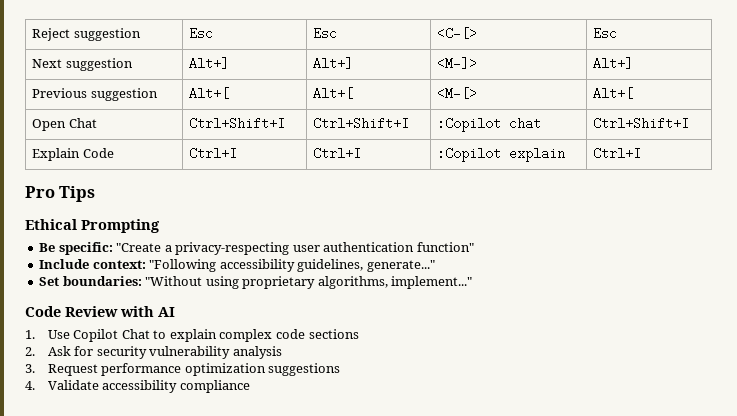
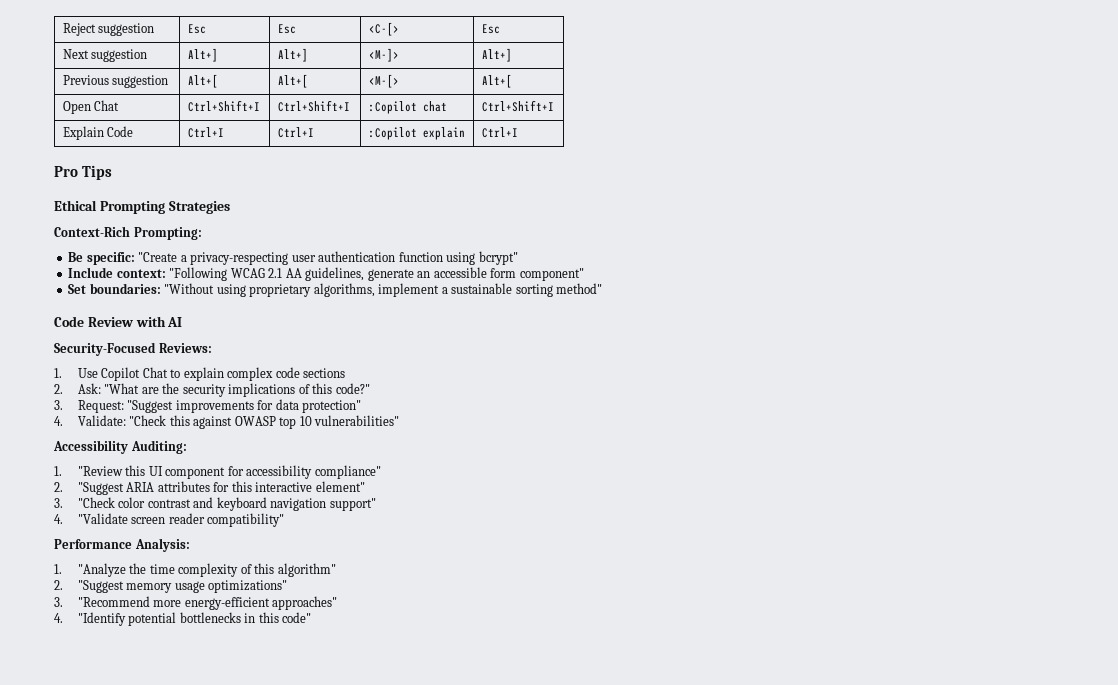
(160, 226) none -> [168,201,230,214] [54,226,202,240] Strategies // Context-Rich Prompting:
[416,242,474,252] function" -> [398,251,518,265] function using bcrypt"
[219,259,435,272] accessibility guidelines, generate..." -> [230,267,584,281] WCAG 2.1 AA guidelines, generate an accessible form component"
[391,276,473,289] implement..." -> [378,283,603,297] implement a sustainable sorting method"
(175, 312) none -> [54,342,212,356] // Security-Focused Reviews:
[47,346,282,359] [25,363,341,376] [25,380,250,393] Ask for security vulnerability analysis // 3. Request performance optimization suggestions // 4. Validate accessibility compliance -> [77,383,370,397] [54,399,362,413] [54,415,400,429] [53,440,187,454] [54,465,381,479] [54,481,365,495] [54,497,376,511] [54,513,285,527] [54,538,190,552] [54,563,336,577] [54,580,288,593] [54,596,338,610] [54,612,312,626] Ask: "What are the security implications of this code?" // 3. Request: "Suggest improvements for data protection" // 4. Validate: "Check this against OWASP top 10 vulnerabilities" // Accessibility Auditing: // 1. "Review this UI component for accessibility compliance" // 2. "Suggest ARIA attributes for this interactive element" // 3. "Check color contrast and keyboard navigation support" // 4. "Validate screen reader compatibility" // Performance Analysis: // 1. "Analyze the time complexity of this algorithm" // 2. "Suggest memory usage optimizations" // 3. "Recommend more energy-efficient approaches" // 4. "Identify potential bottlenecks in this code"

